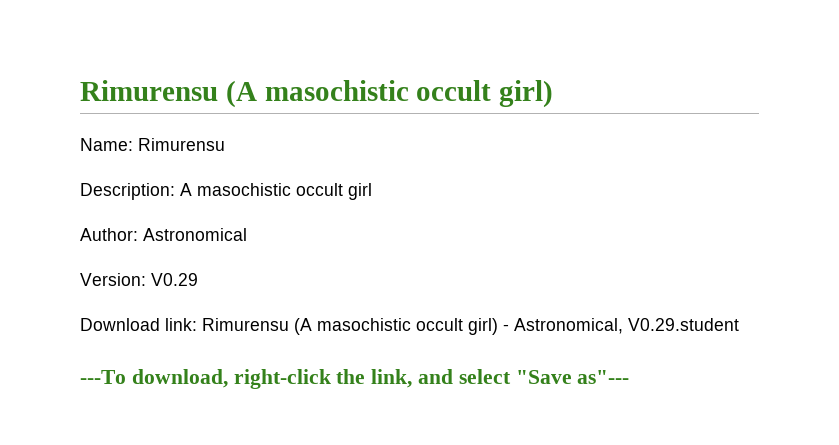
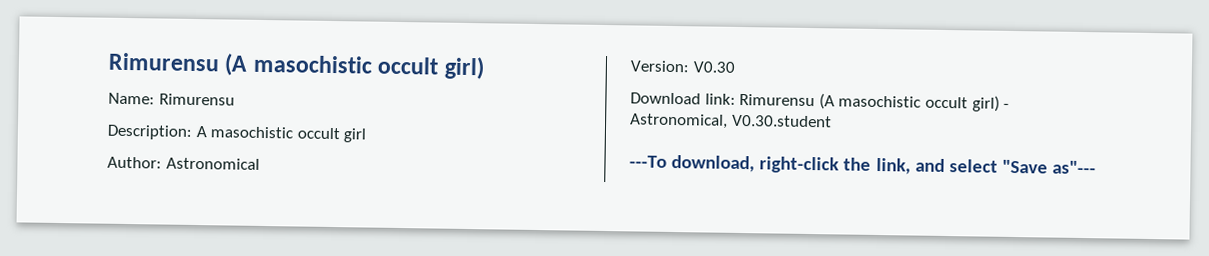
[151,273,198,286] V0.29 -> [692,61,735,73] V0.30
[628,318,739,331] V0.29.student -> [731,114,832,128] V0.30.student

